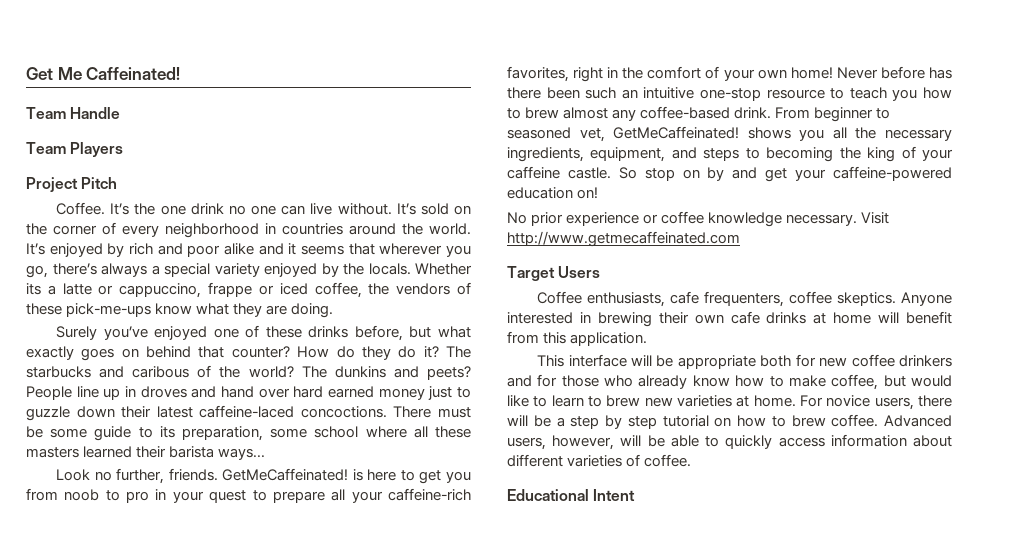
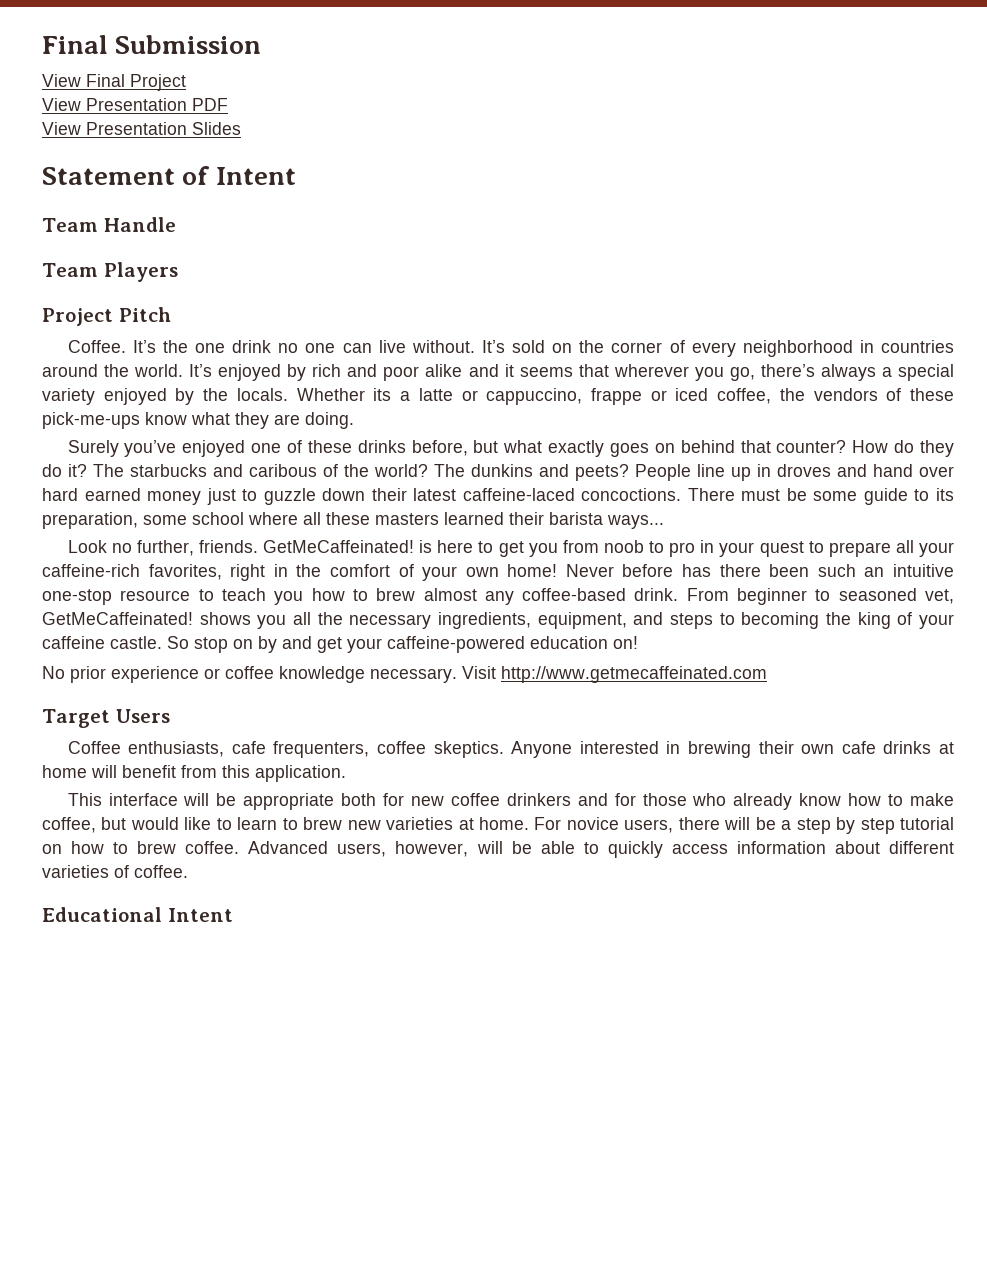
[26,67,181,80] Get Me Caffeinated! -> [42,35,262,54] [42,74,186,91] [42,98,228,111] [42,122,241,135] [42,166,296,185] Final Submission // View Final Project // View Presentation PDF // View Presentation Slides // Statement of Intent

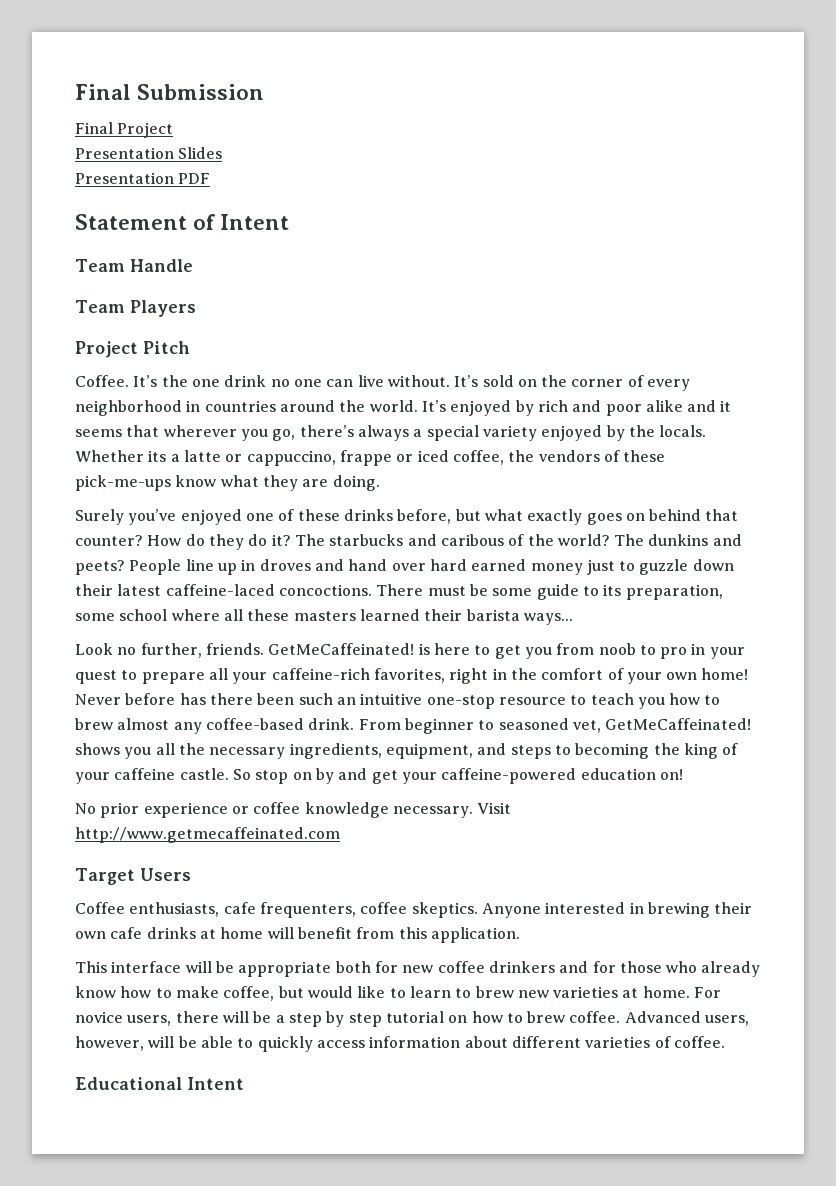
[42,74,81,87] View -> (265, 92) none
[42,98,81,111] View -> [75,147,223,159] Presentation Slides //
[42,122,241,135] // View Presentation Slides -> (211, 178) none

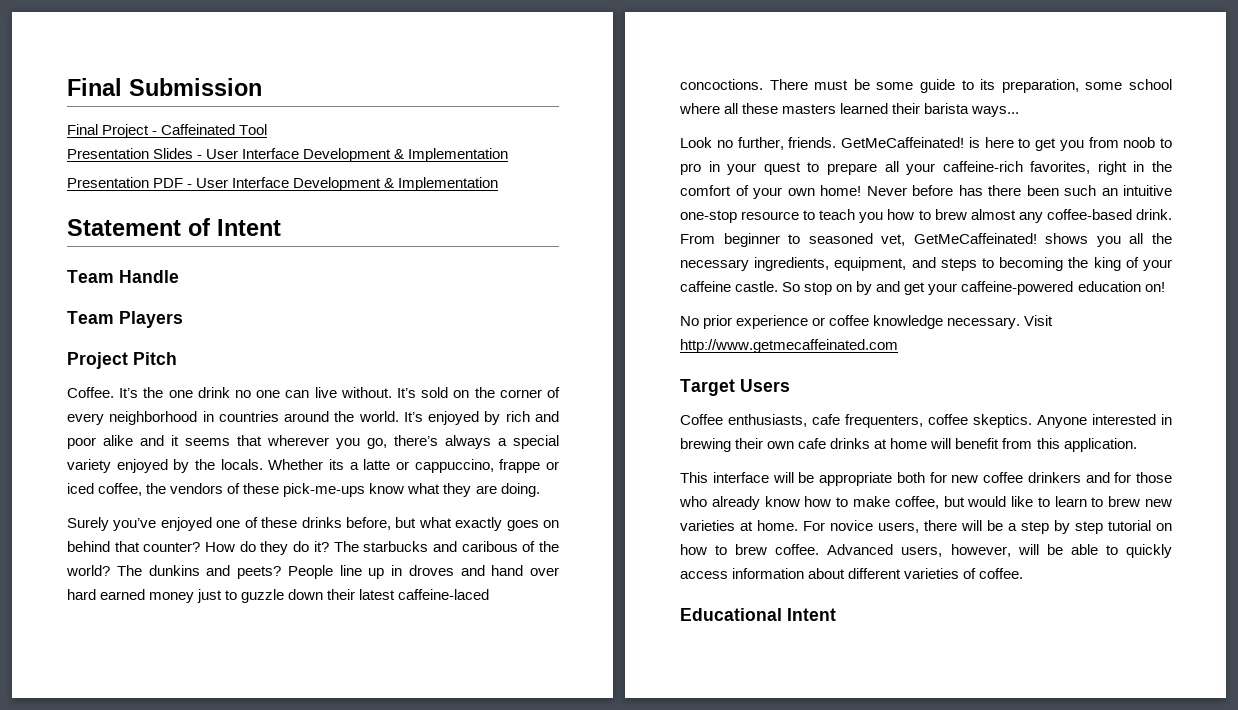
(174, 130) none -> [152,124,268,135] - Caffeinated Tool
[75,172,211,184] // Presentation PDF -> [197,148,509,162] [67,177,499,191] - User Interface Development & Implementation // Presentation PDF - User Interface Development & Implementation

